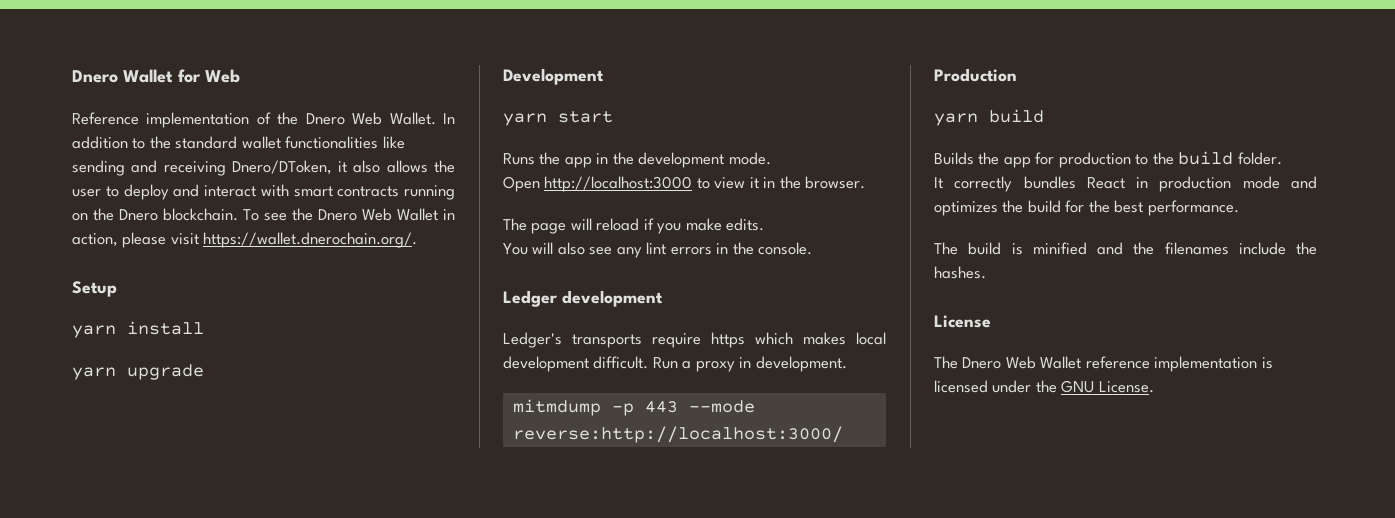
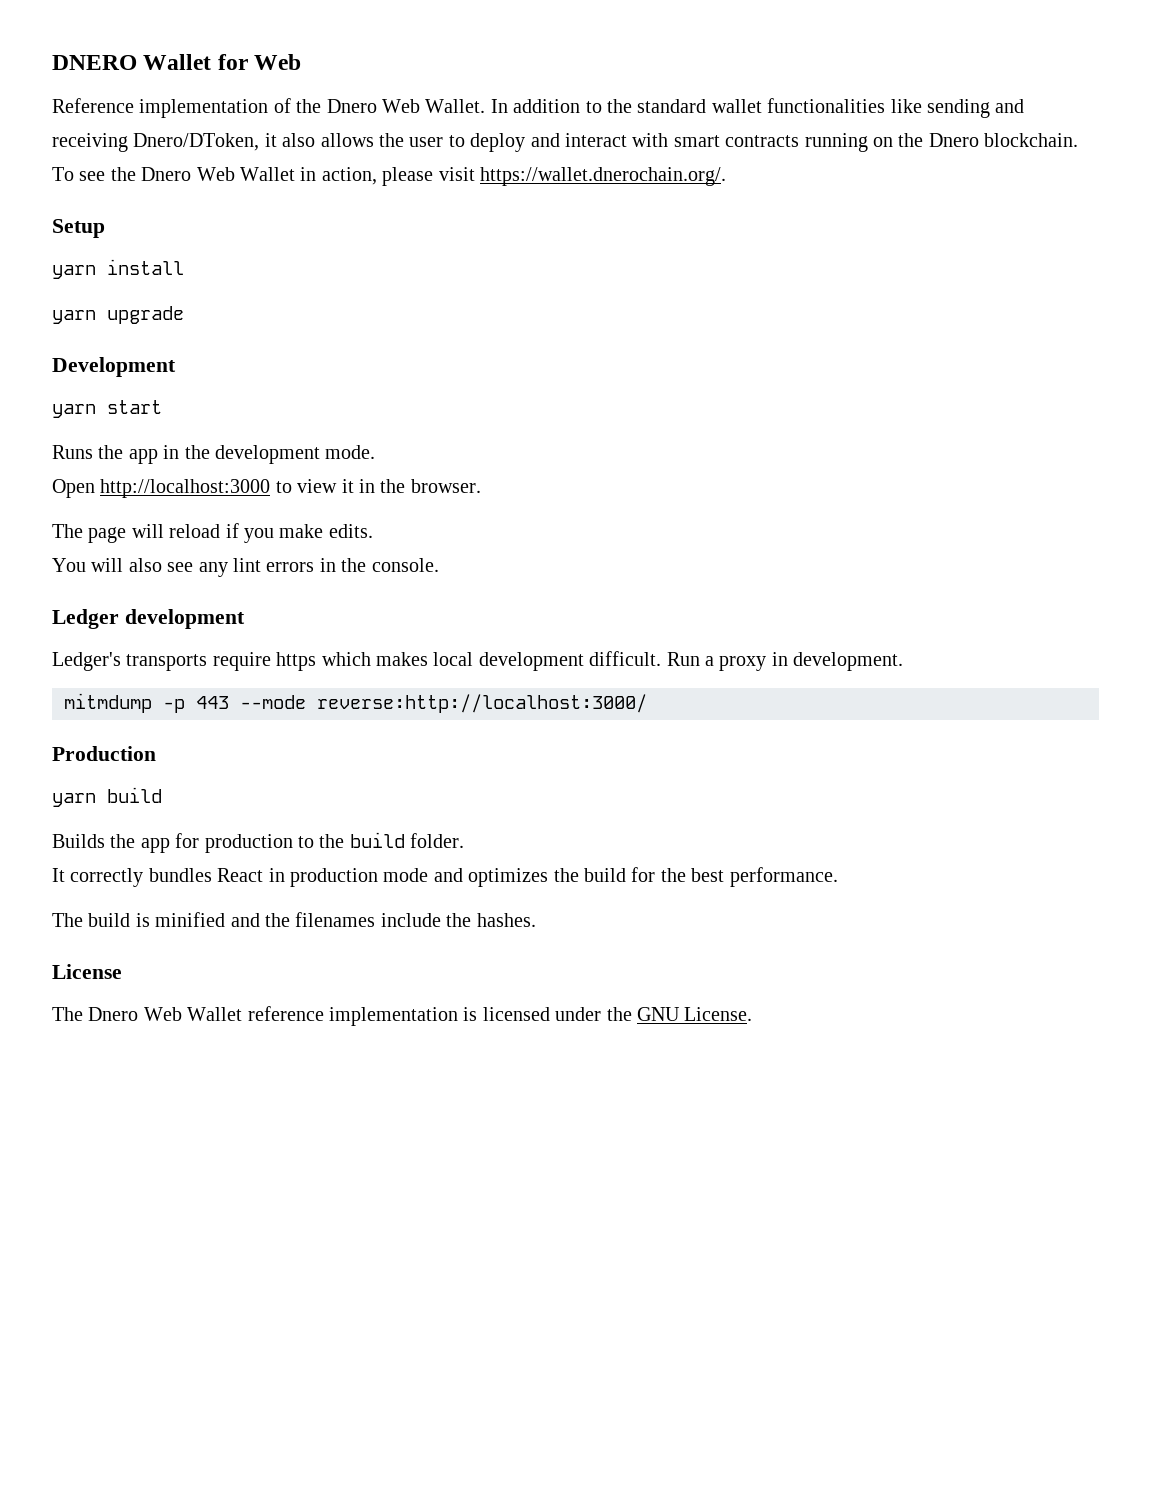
[72,70,118,83] Dnero -> [52,55,137,70] DNERO

